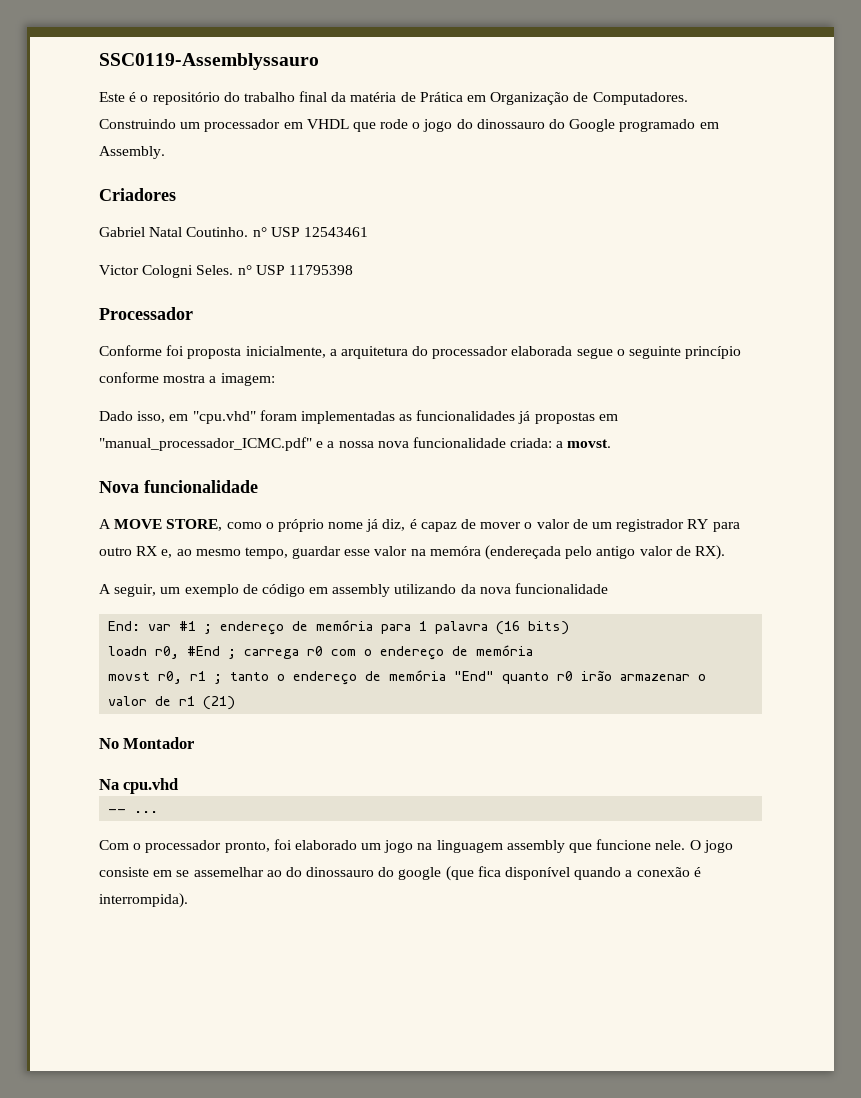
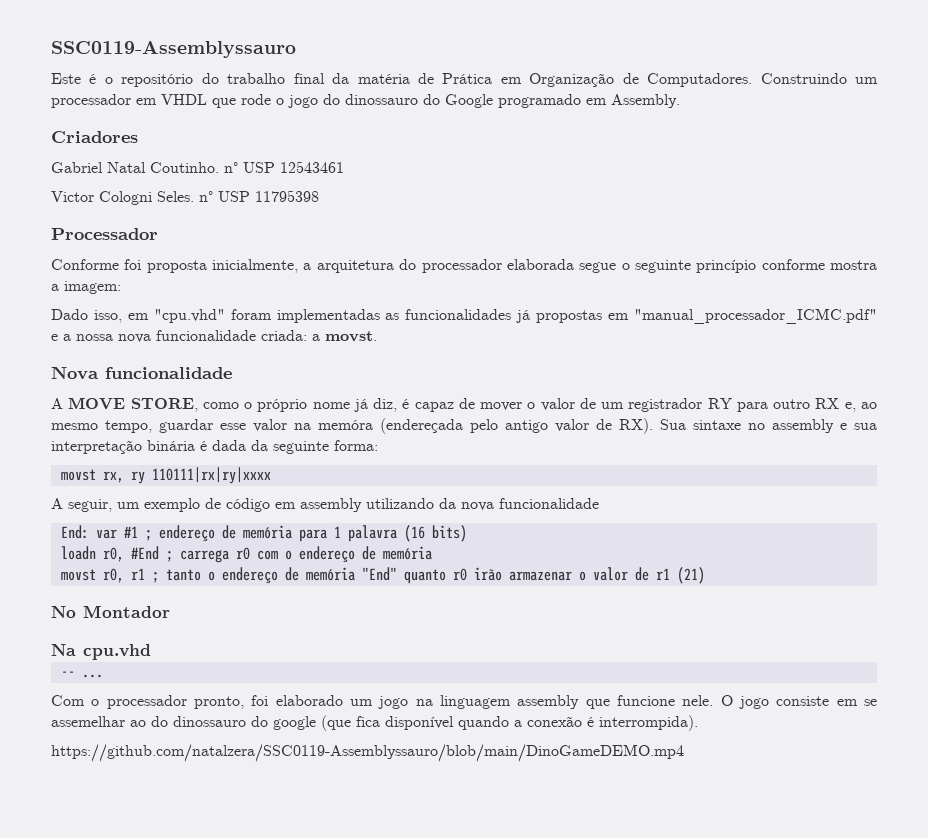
(725, 552) none -> [660,419,877,433] [51,440,378,454] [60,467,271,484] Sua sintaxe no assembly e sua interpretação binária é dada da seguinte forma: // movst rx, ry 110111|rx|ry|xxxx
(188, 900) none -> [51,744,684,762] // https://github.com/natalzera/SSC0119-Assemblyssauro/blob/main/DinoGameDEMO.mp4

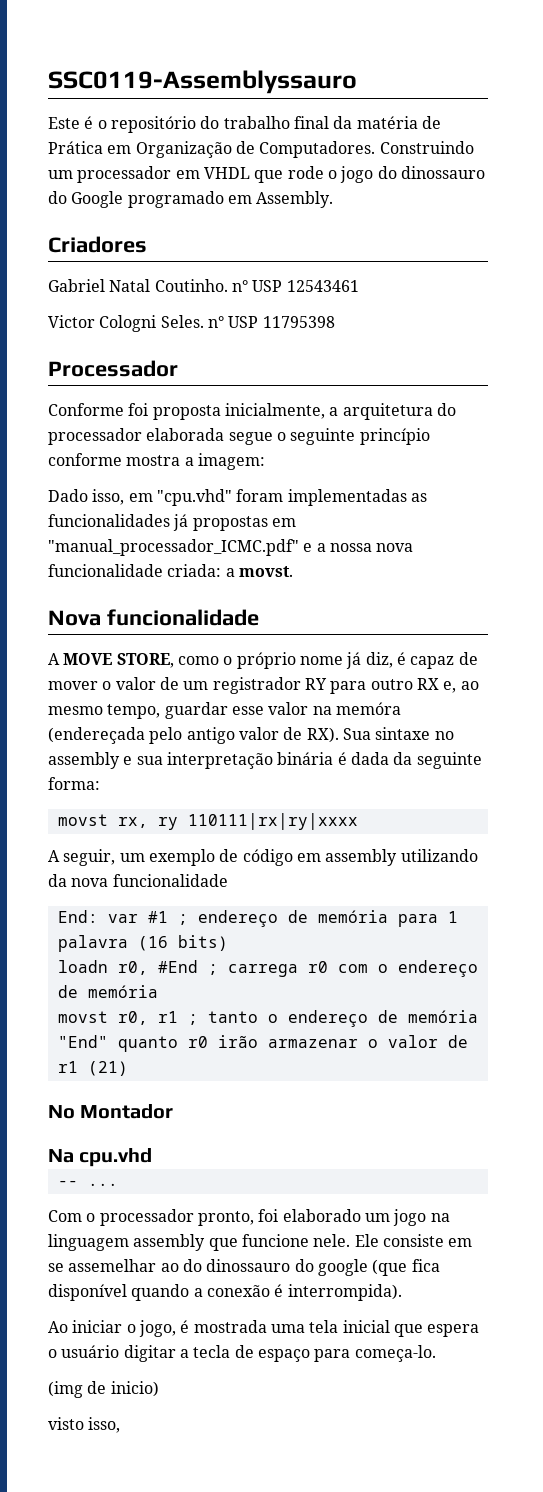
[720,695,770,709] O jogo -> [354,1234,379,1247] Ele
[51,744,684,762] https://github.com/natalzera/SSC0119-Assemblyssauro/blob/main/DinoGameDEMO.mp4 -> [48,1320,480,1337] [48,1345,436,1362] [48,1381,159,1398] [48,1417,121,1433] Ao iniciar o jogo, é mostrada uma tela inicial que espera o usuário digitar a tecla de espaço para começa-lo. // (img de inicio) // visto isso,

